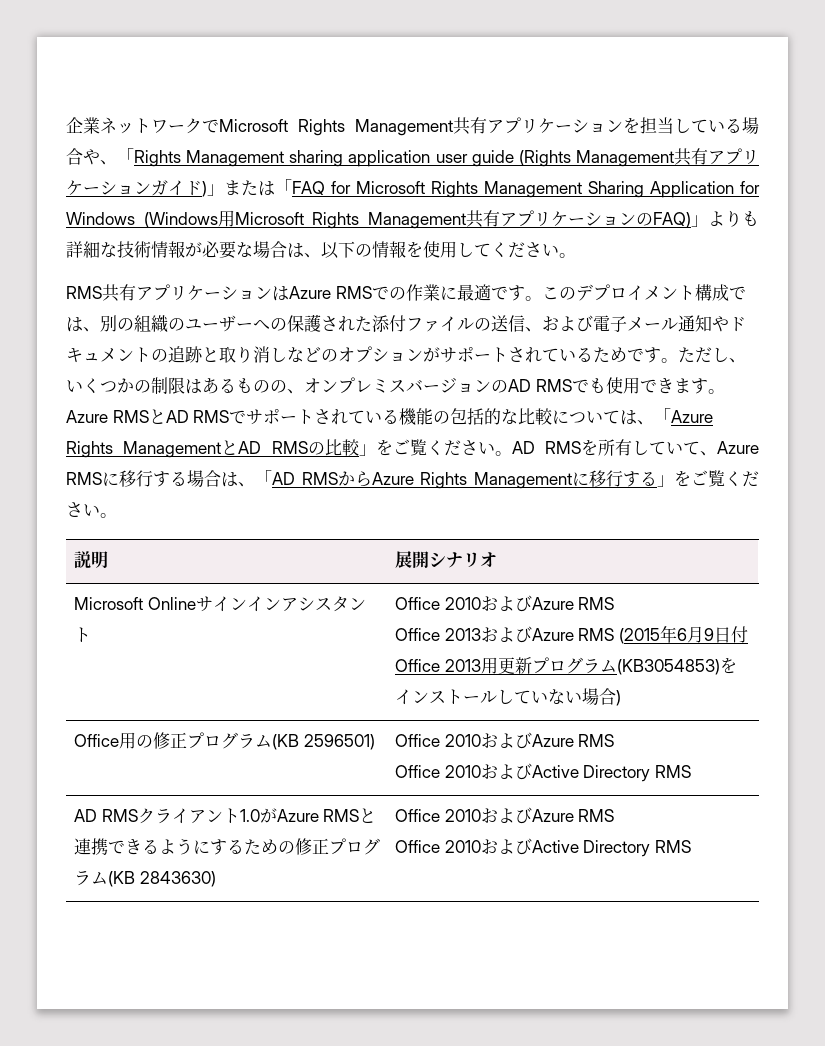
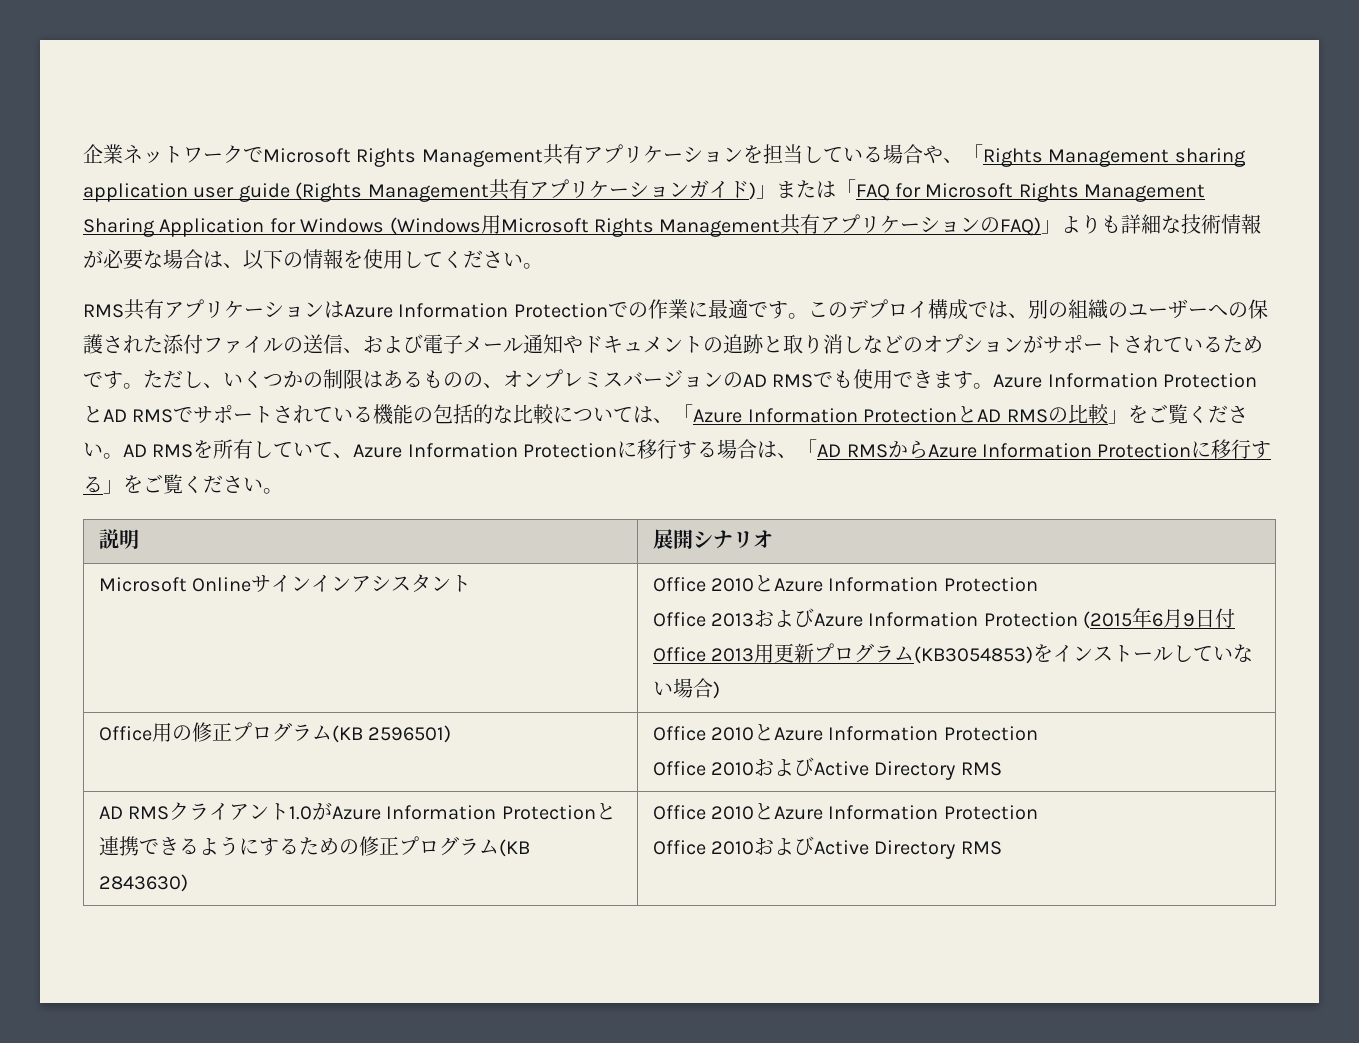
[335,286,372,299] RMS -> [398,303,608,318] Information Protection
[643,285,695,301] メント -> (928, 309) none
[112,410,149,423] RMS -> [1047,373,1258,388] Information Protection
[66,441,222,458] Rights Management -> [747,408,958,423] Information Protection
[66,472,102,485] RMS -> [407,443,618,458] Information Protection
[420,472,572,489] Rights Management -> [981,443,1192,458] Information Protection
[480,595,615,612] およびAzure RMS -> [753,575,1038,592] とAzure Information Protection
[578,628,615,641] RMS -> [868,612,1078,627] Information Protection
[480,732,615,749] およびAzure RMS -> [753,724,1038,741] とAzure Information Protection
[323,809,360,822] RMS -> [386,805,596,820] Information Protection
[480,807,615,824] およびAzure RMS -> [753,803,1038,820] とAzure Information Protection

